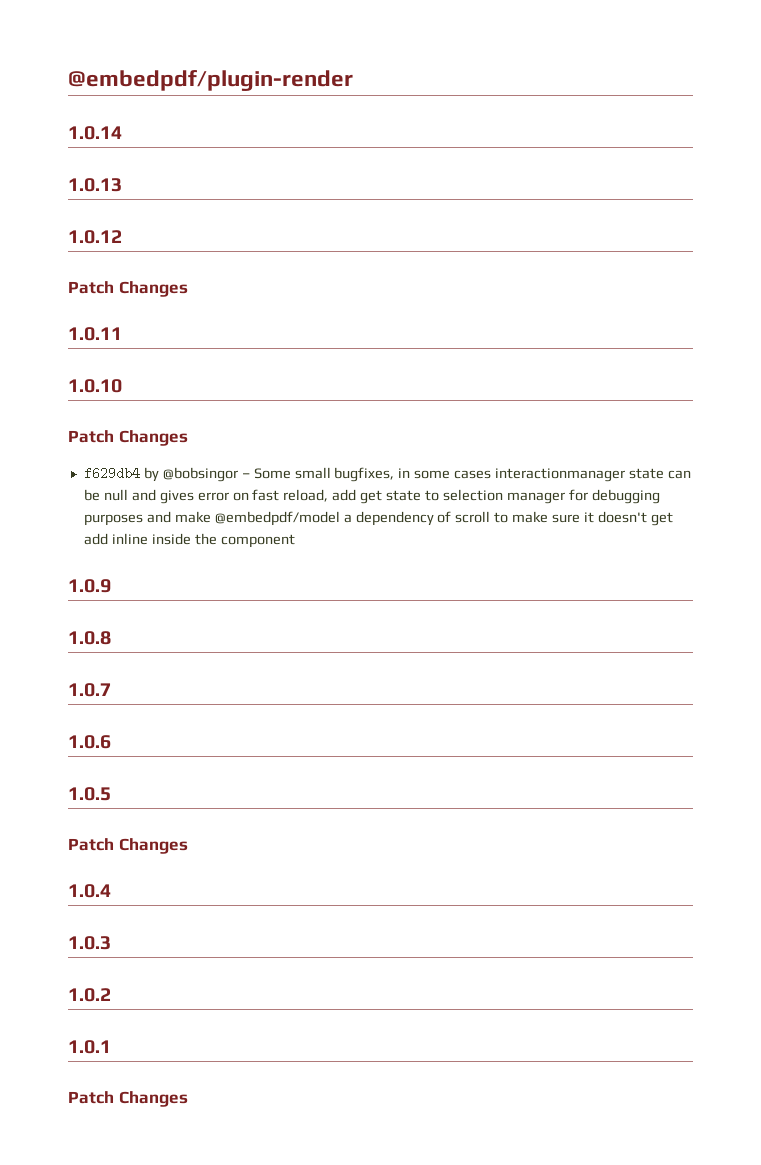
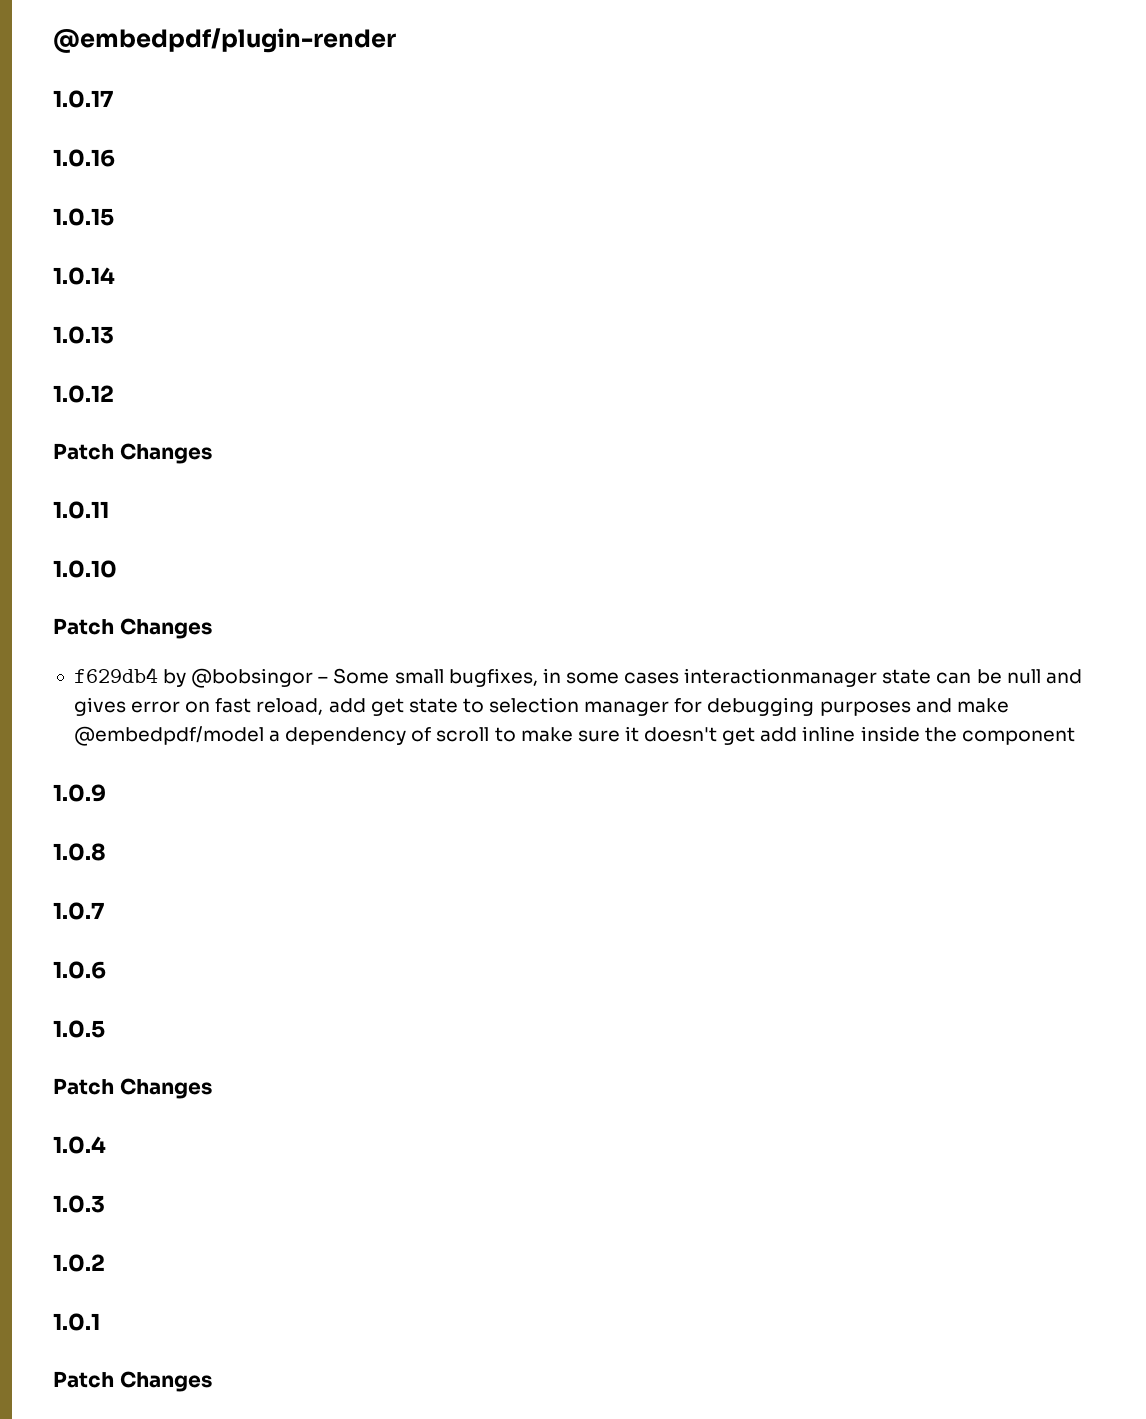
(353, 80) none -> [53,90,113,108] [53,149,115,167] [53,208,114,226] // 1.0.17 // 1.0.16 // 1.0.15

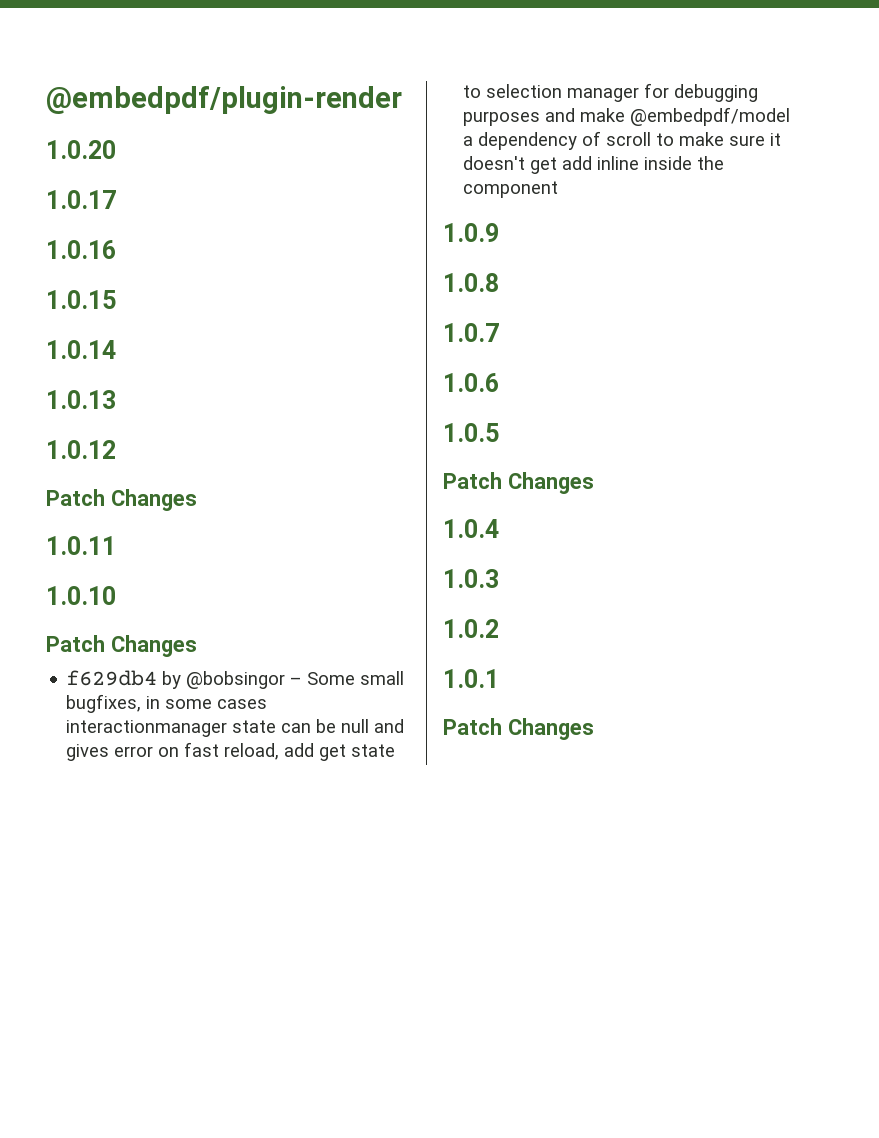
(396, 40) none -> [46,140,116,159] // 1.0.20

